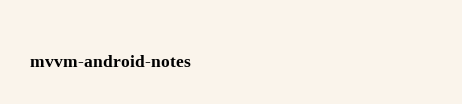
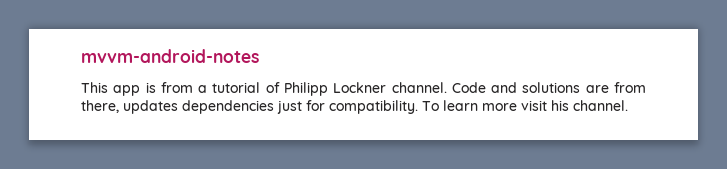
(191, 61) none -> [81,82,646,96] [81,100,628,114] // This app is from a tutorial of Philipp Lockner channel. Code and solutions are from there, updates dependencies just for compatibility. To learn more visit his channel.

